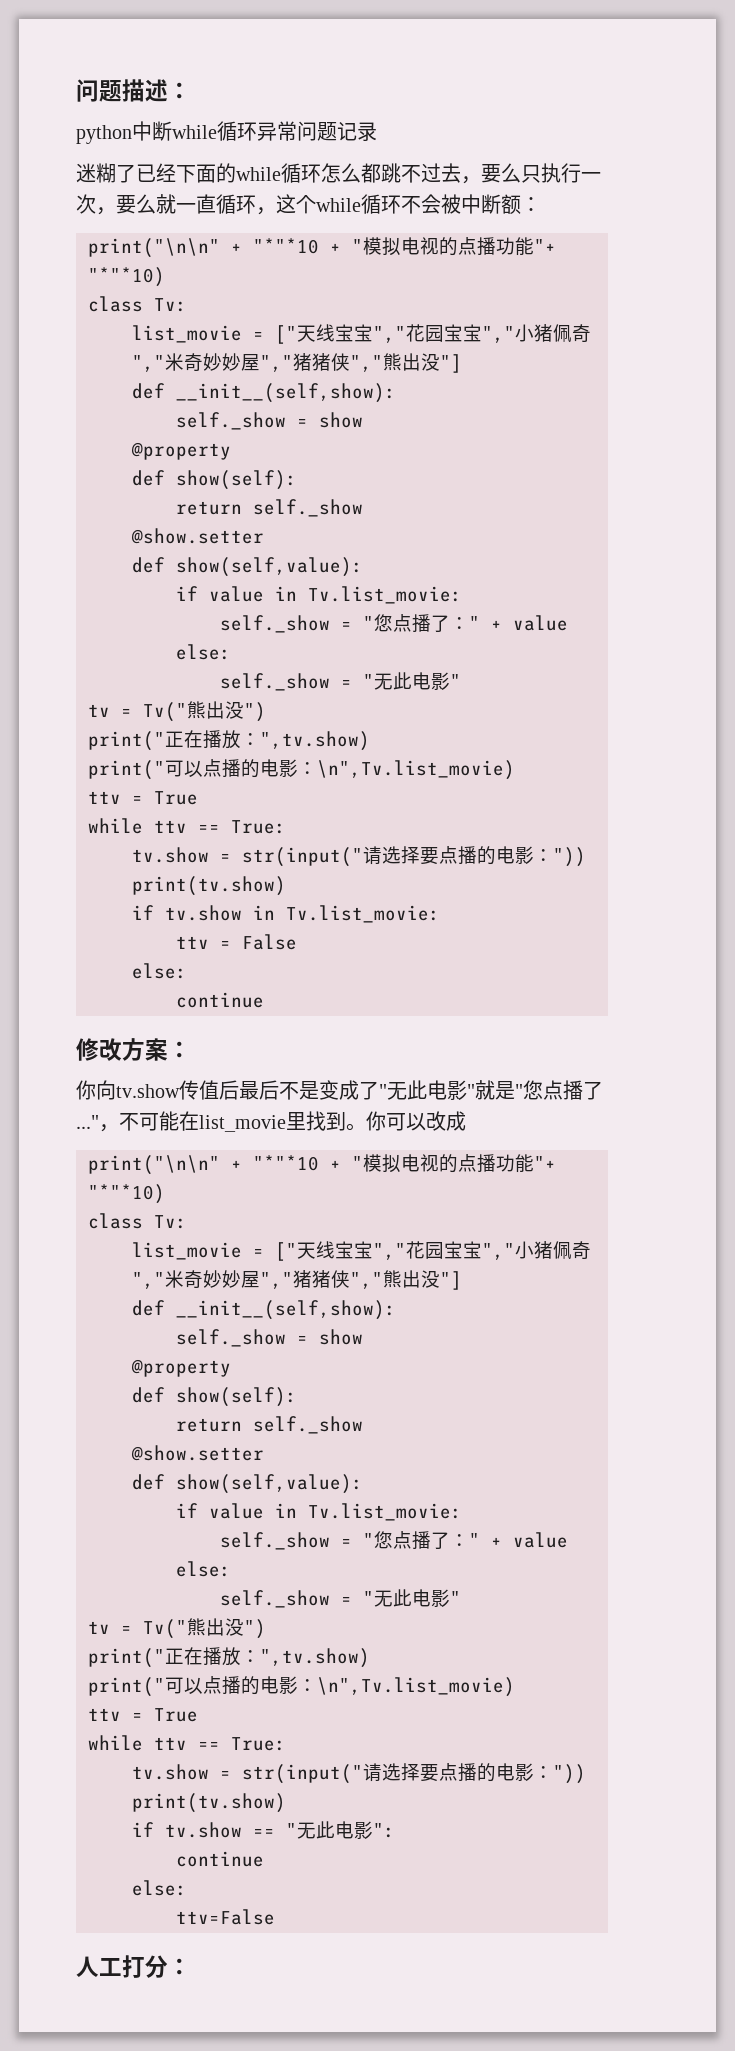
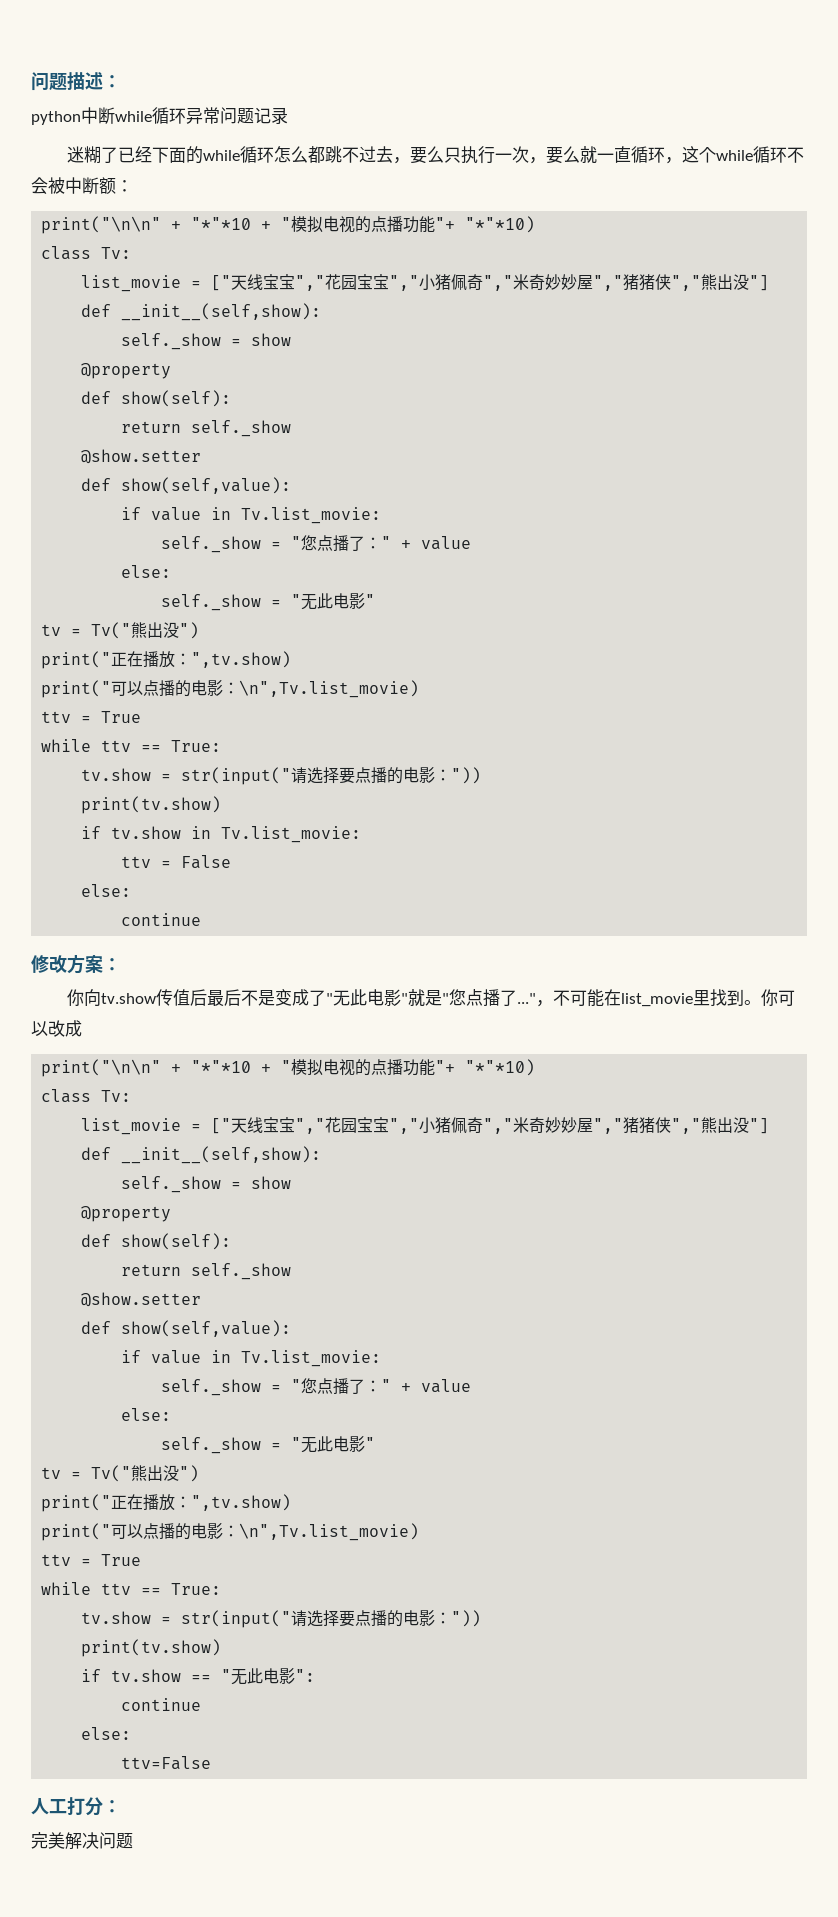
(191, 1966) none -> [31,1832,133,1850] // 完美解决问题

